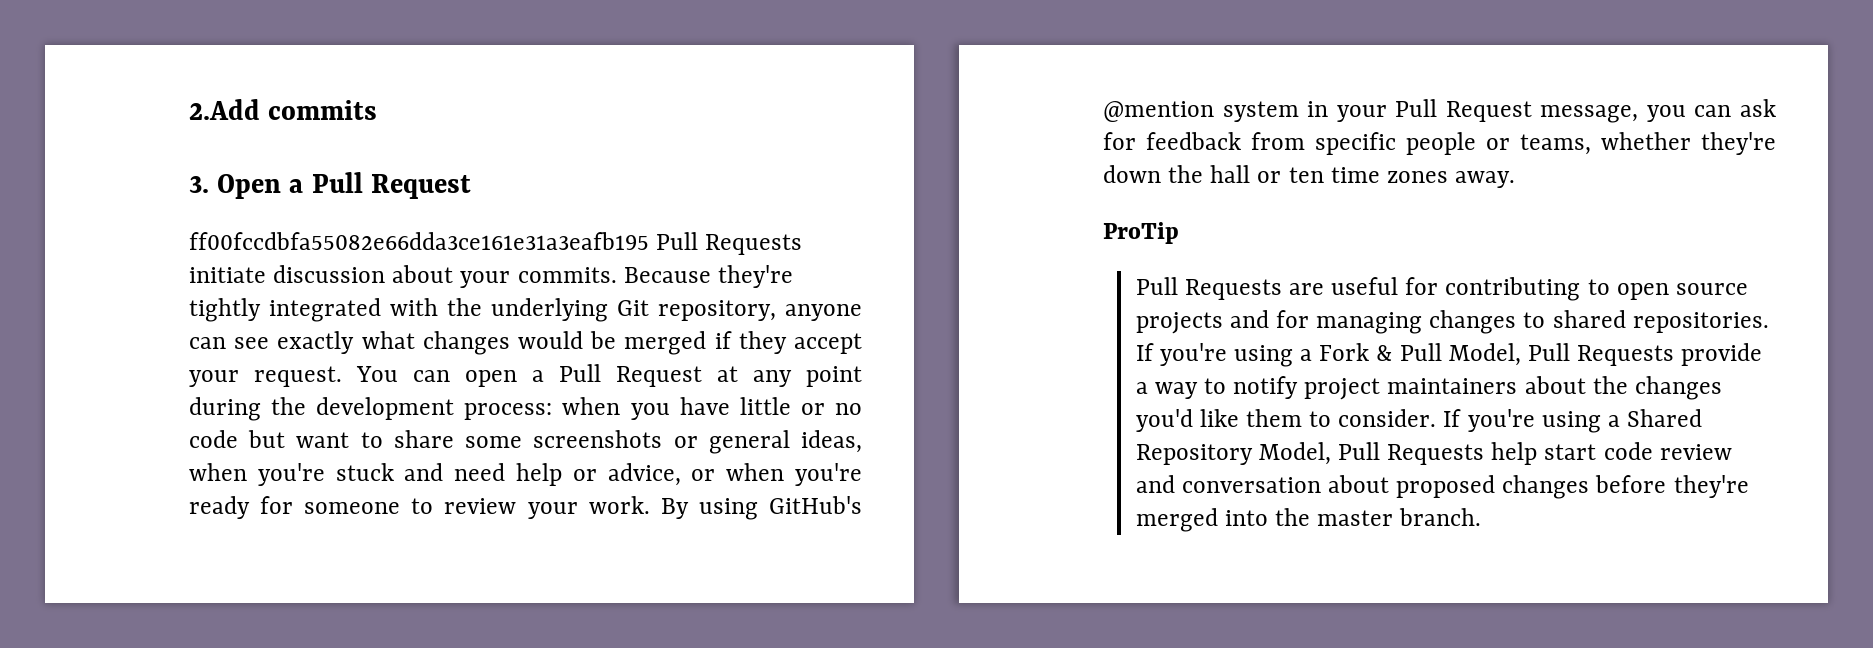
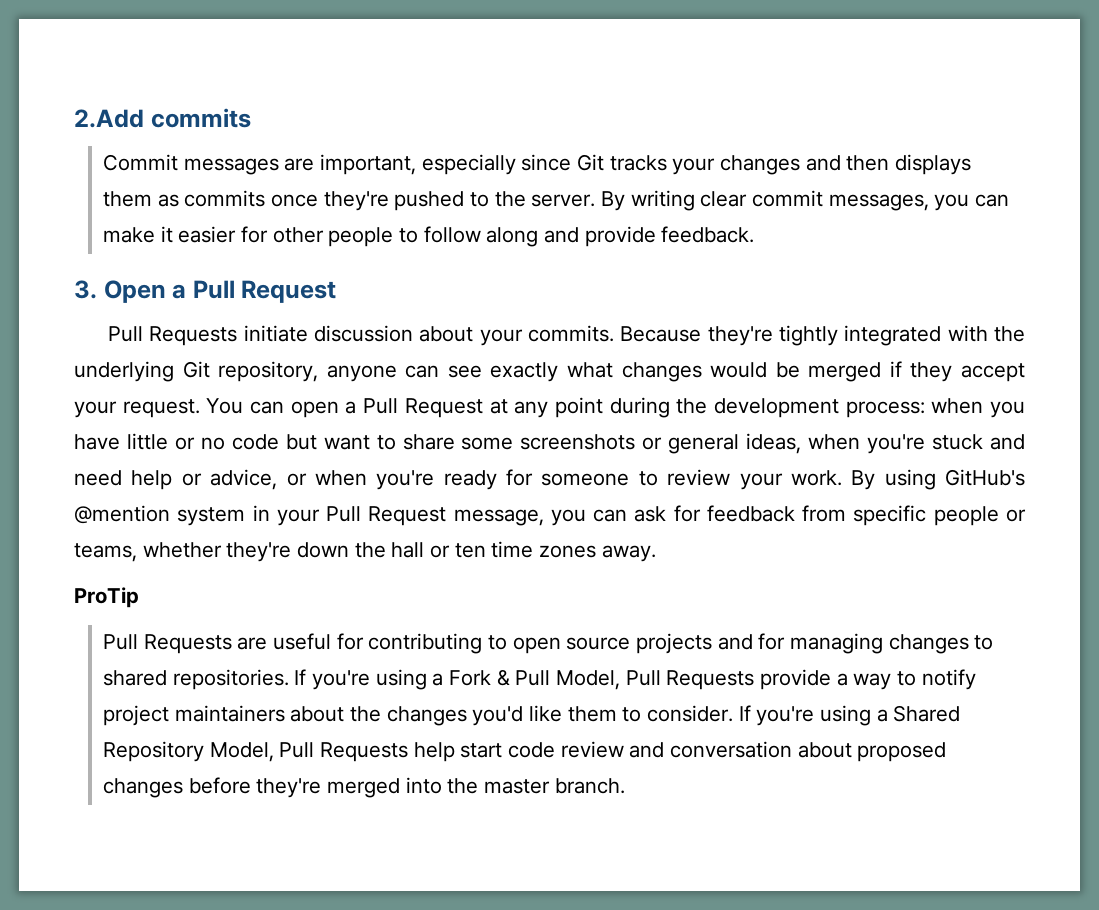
(378, 110) none -> [103,154,972,175] [103,190,1010,211] [103,226,755,247] // Commit messages are important, especially since Git tracks your changes and then displays them as commits once they're pushed to the server. By writing clear commit messages, you can make it easier for other people to follow along and provide feedback.
[189,232,649,250] ff00fccdbfa55082e66dda3ce161e31a3eafb195 -> (337, 291) none

